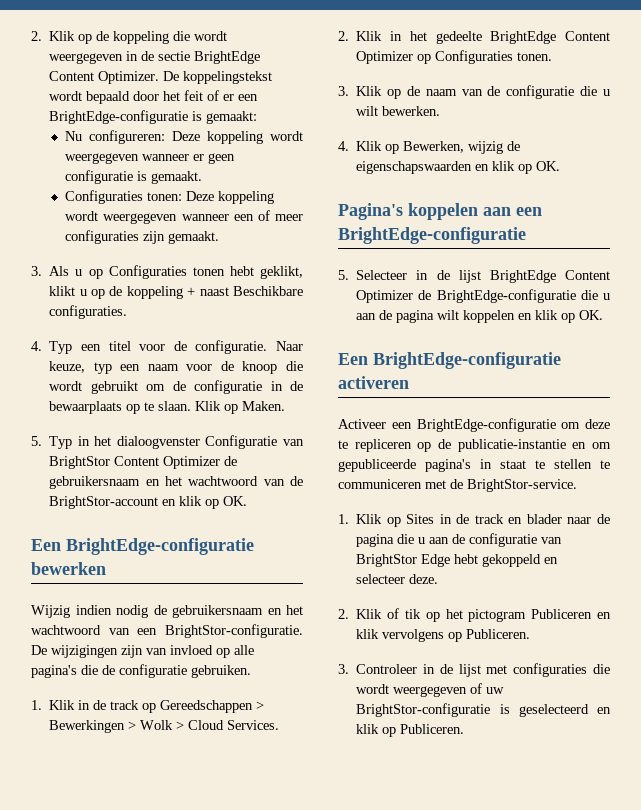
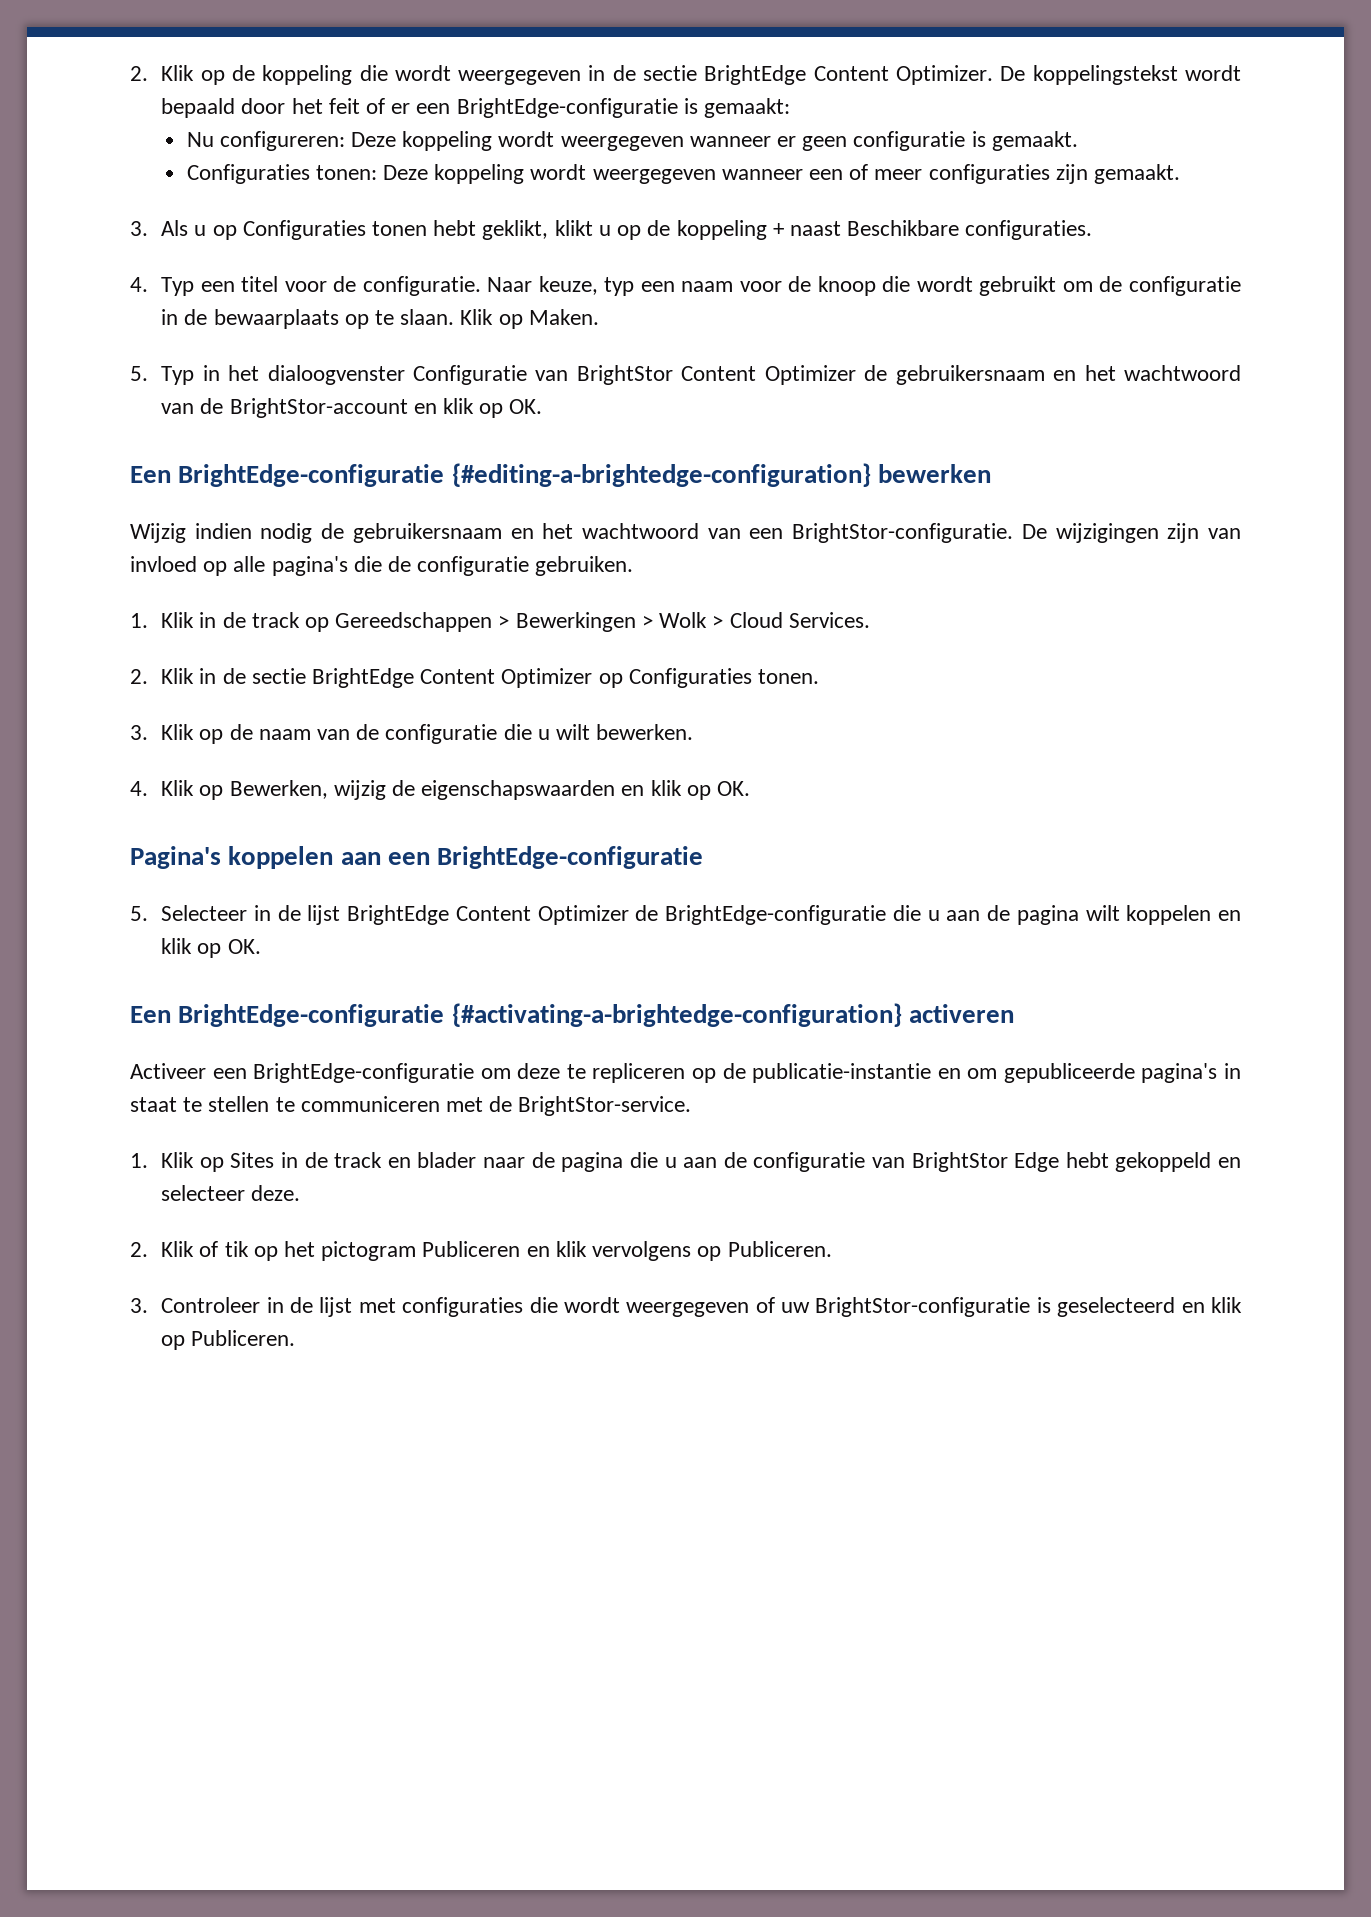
(254, 546) none -> [451,463,871,487] {#editing-a-brightedge-configuration}
[409,31,482,44] het gedeelte -> [222,668,306,684] de sectie
(561, 360) none -> [451,1003,902,1027] {#activating-a-brightedge-configuration}

